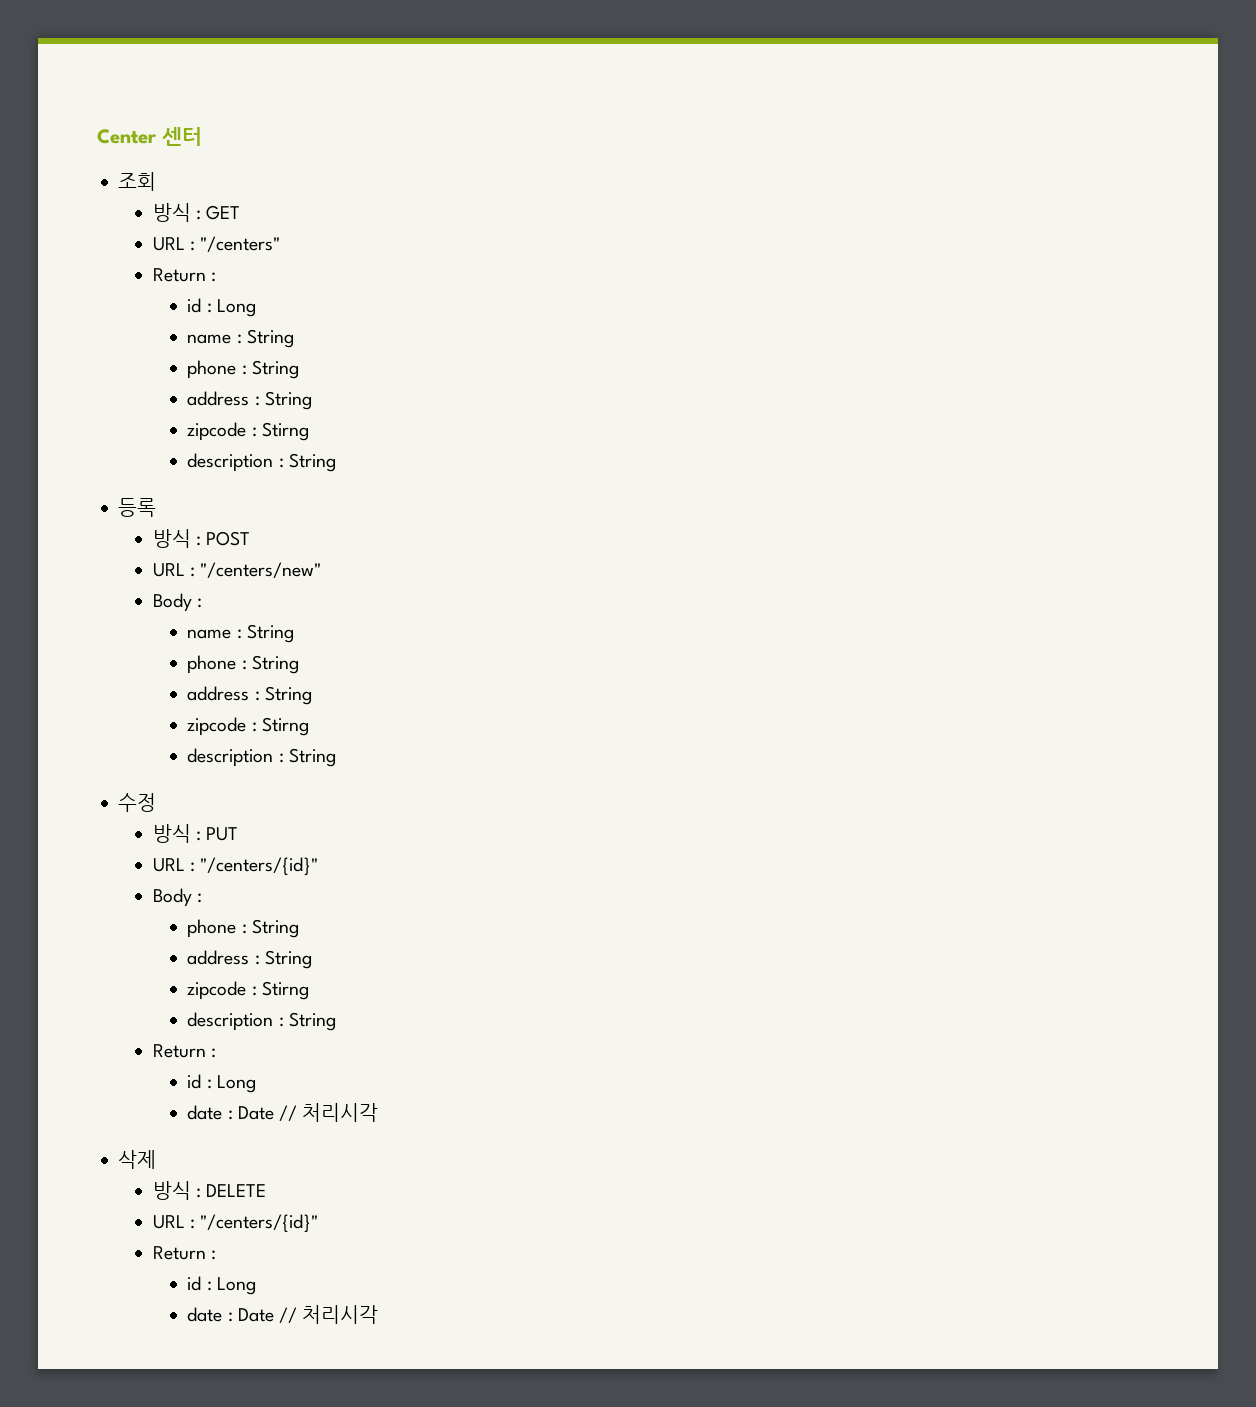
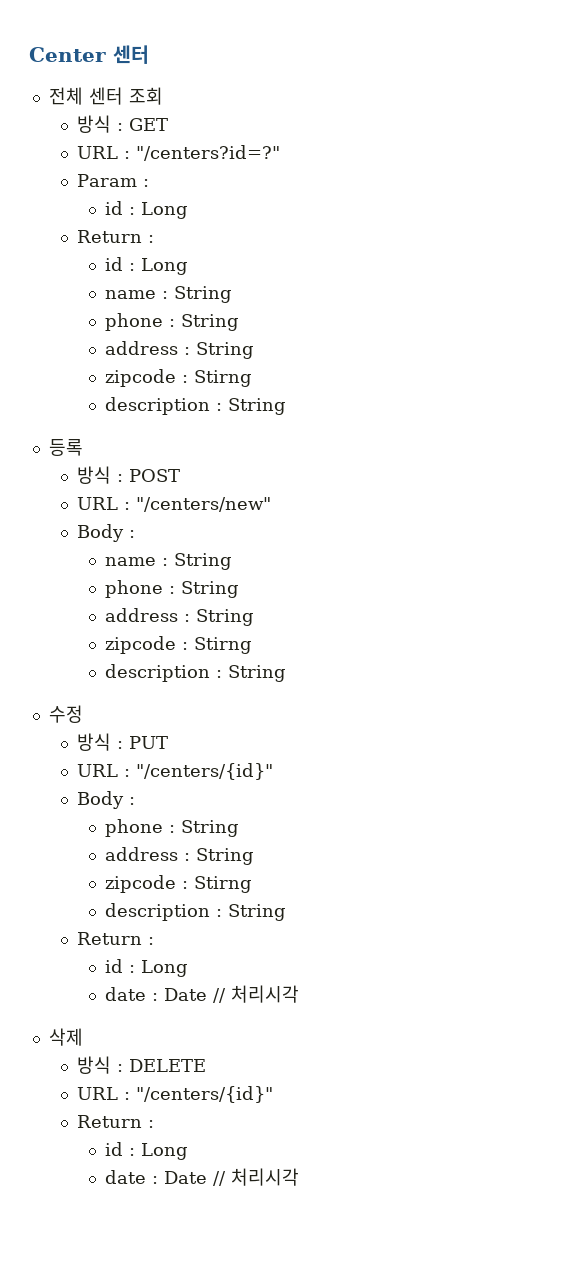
(202, 136) none -> [48,87,123,105] 전체 센터
[200,236,281,252] "/centers" -> [135,145,280,161] [76,174,149,187] [105,201,189,219] "/centers?id=?" // Param : // id : Long

